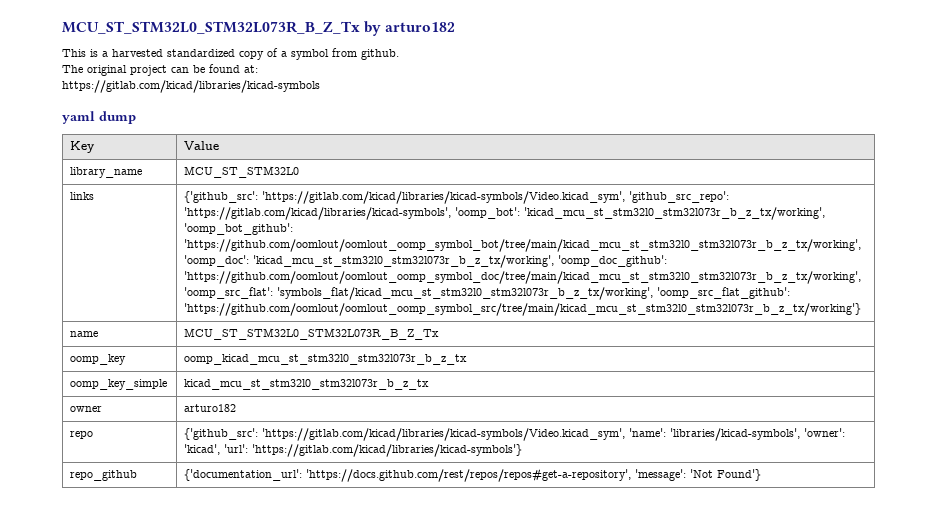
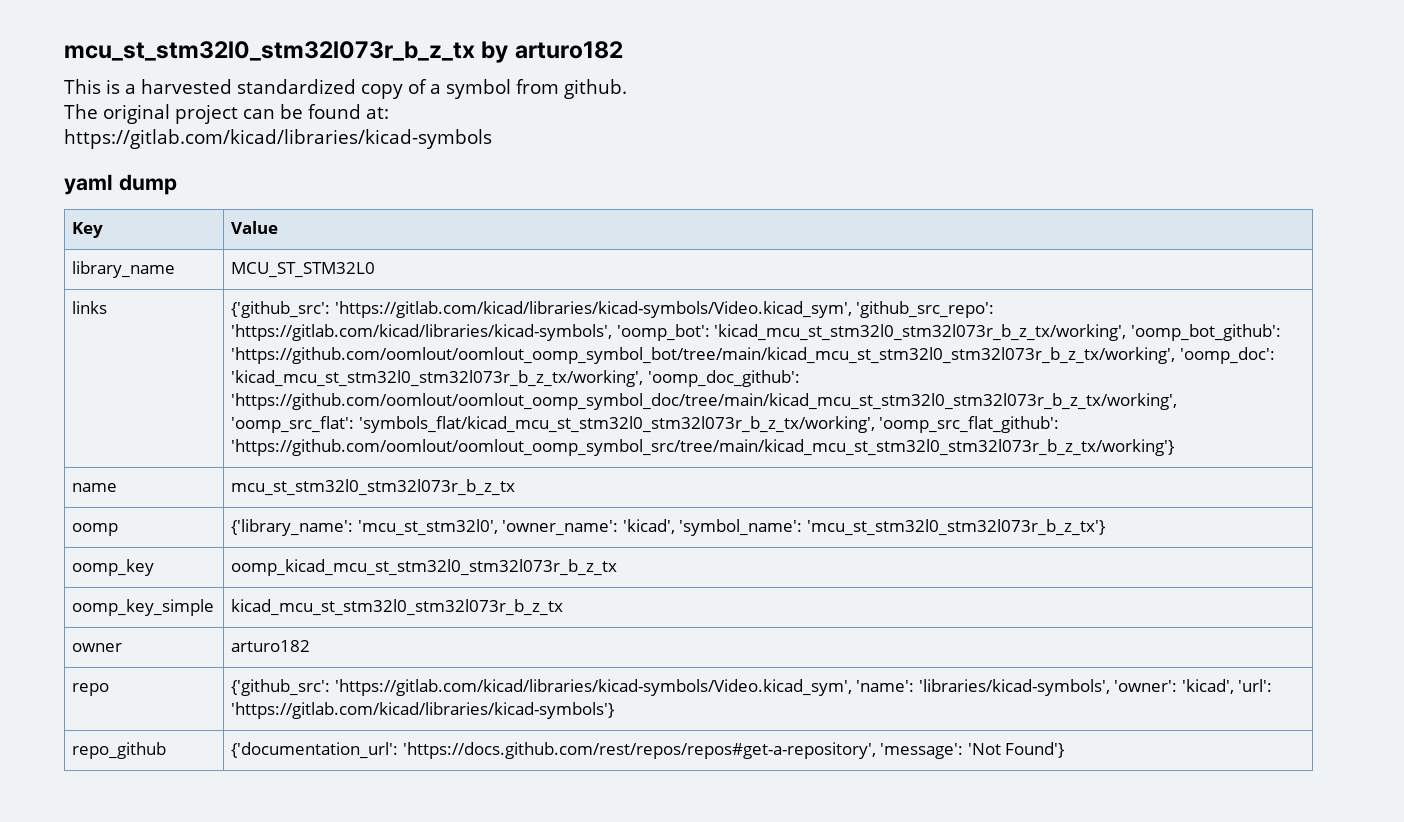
[62,21,360,34] MCU_ST_STM32L0_STM32L073R_B_Z_Tx -> [64,41,475,61] mcu_st_stm32l0_stm32l073r_b_z_tx
[184,328,440,340] MCU_ST_STM32L0_STM32L073R_B_Z_Tx -> [231,479,516,496] [72,523,119,536] [231,519,1105,536] mcu_st_stm32l0_stm32l073r_b_z_tx // oomp | {'library_name': 'mcu_st_stm32l0', 'owner_name': 'kicad', 'symbol_name': 'mcu_st_stm32l0_stm32l073r_b_z_tx'}

